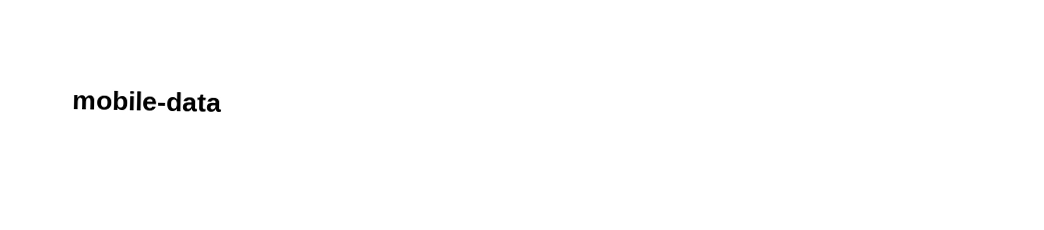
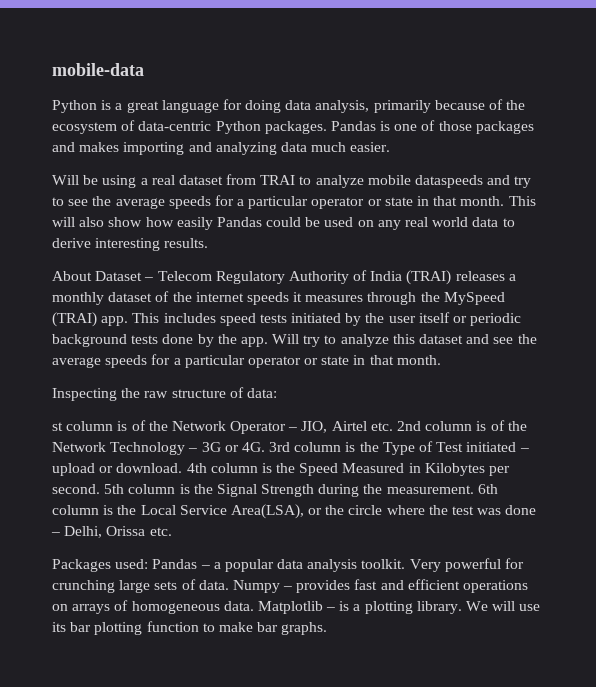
(222, 101) none -> [52,99,526,113] [52,120,534,134] [52,142,391,155] [52,174,532,188] [52,195,536,209] [52,217,515,230] [52,238,209,251] [52,270,516,285] [52,291,505,305] [52,312,522,327] [52,334,537,347] [52,354,441,368] [52,387,277,401] [52,420,527,434] [52,441,529,455] [52,463,511,476] [52,484,498,497] [52,504,537,519] [51,526,172,538] [52,558,525,572] [52,579,529,593] [52,600,541,614] [52,621,328,635] // Python is a great language for doing data analysis, primarily because of the ecosystem of data-centric Python packages. Pandas is one of those packages and makes importing and analyzing data much easier. // Will be using a real dataset from TRAI to analyze mobile dataspeeds and try to see the average speeds for a particular operator or state in that month. This will also show how easily Pandas could be used on any real world data to derive interesting results. // About Dataset – Telecom Regulatory Authority of India (TRAI) releases a monthly dataset of the internet speeds it measures through the MySpeed (TRAI) app. This includes speed tests initiated by the user itself or periodic background tests done by the app. Will try to analyze this dataset and see the average speeds for a particular operator or state in that month. // Inspecting the raw structure of data: // st column is of the Network Operator – JIO, Airtel etc. 2nd column is of the Network Technology – 3G or 4G. 3rd column is the Type of Test initiated – upload or download. 4th column is the Speed Measured in Kilobytes per second. 5th column is the Signal Strength during the measurement. 6th column is the Local Service Area(LSA), or the circle where the test was done – Delhi, Orissa etc. // Packages used: Pandas – a popular data analysis toolkit. Very powerful for crunching large sets of data. Numpy – provides fast and efficient operations on arrays of homogeneous data. Matplotlib – is a plotting library. We will use its bar plotting function to make bar graphs.

